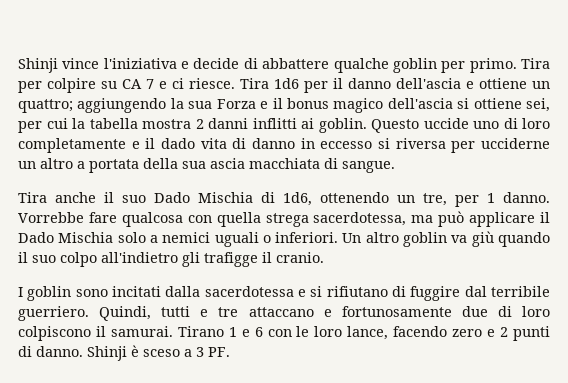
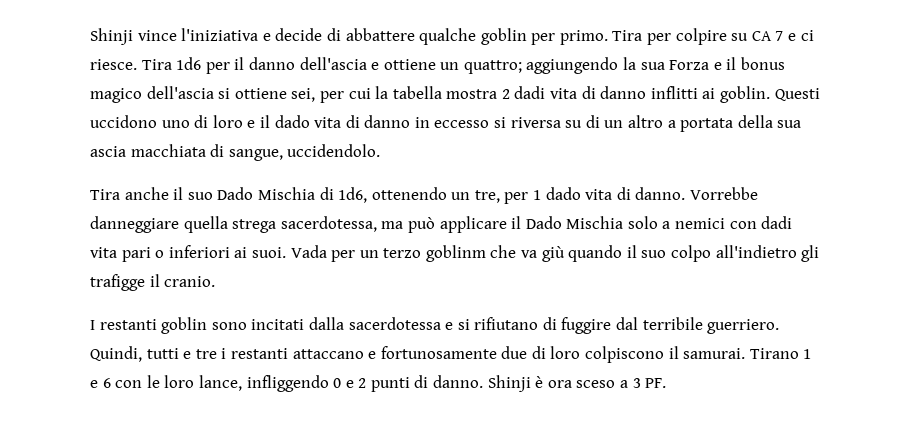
[208,118,248,129] danni -> [514,86,647,99] dadi vita di danno
[371,118,469,133] Questo uccide -> [774,88,820,101] [90,115,157,128] Questi uccidono
[18,138,126,153] completamente -> (243, 121) none
[451,138,551,153] per ucciderne -> [565,115,600,128] su di
[342,161,395,173] sangue. -> [228,144,381,161] sangue, uccidendolo.
[503,192,550,203] [18,212,212,227] danno. Vorrebbe fare qualcosa con -> [545,187,759,200] [90,216,179,233] dado vita di danno. Vorrebbe danneggiare
[214,232,448,247] uguali o inferiori. Un altro goblin -> [729,216,793,229] [90,245,517,262] con dadi vita pari o inferiori ai suoi. Vada per un terzo goblinm che
(23, 292) none -> [99,319,157,330] restanti
(239, 312) none -> [221,348,288,359] i restanti
[393,326,483,337] facendo zero -> [246,375,342,392] infliggendo 0
(139, 351) none -> [547,380,572,388] ora

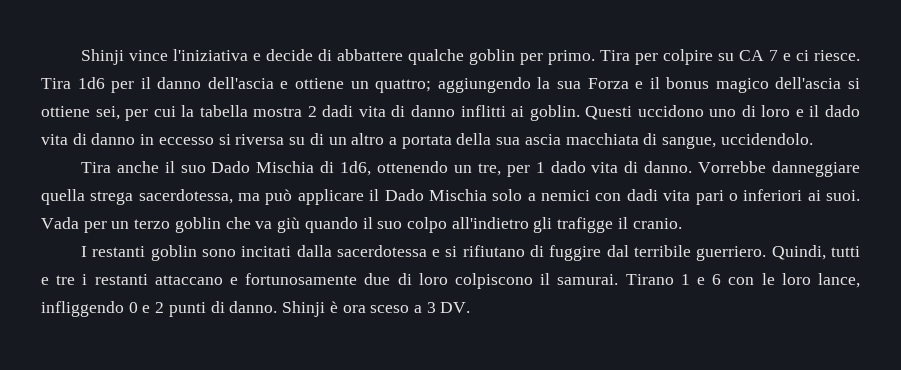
[425,245,486,262] goblinm -> [174,217,221,233] goblin
[645,378,667,388] PF. -> [440,302,471,313] DV.

